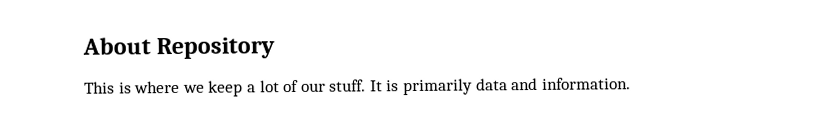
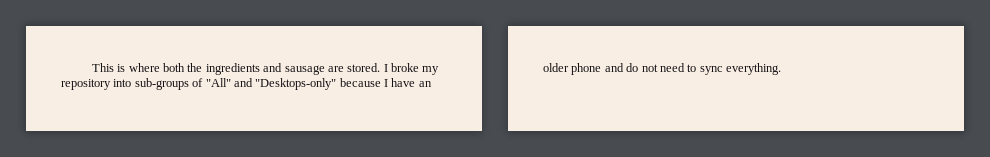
[82,37,276,60] About Repository // -> (91, 67) none
[182,77,631,97] we keep a lot of our stuff. It is primarily data and information. -> [163,63,440,75] [61,78,432,90] [543,63,781,75] both the ingredients and sausage are stored. I broke my repository into sub-groups of "All" and "Desktops-only" because I have an older phone and do not need to sync everything.

